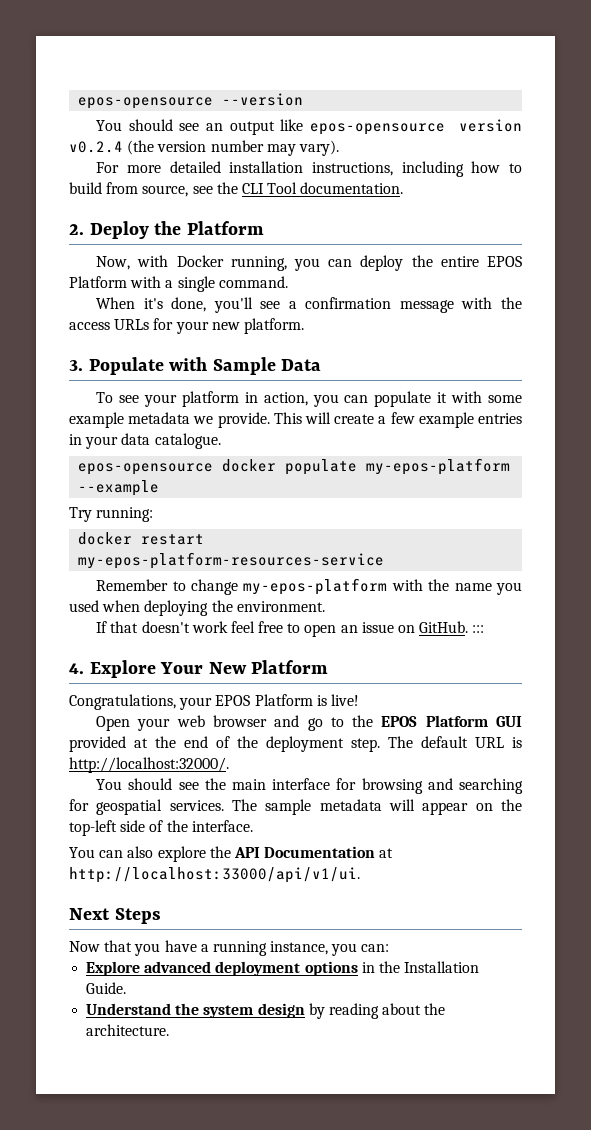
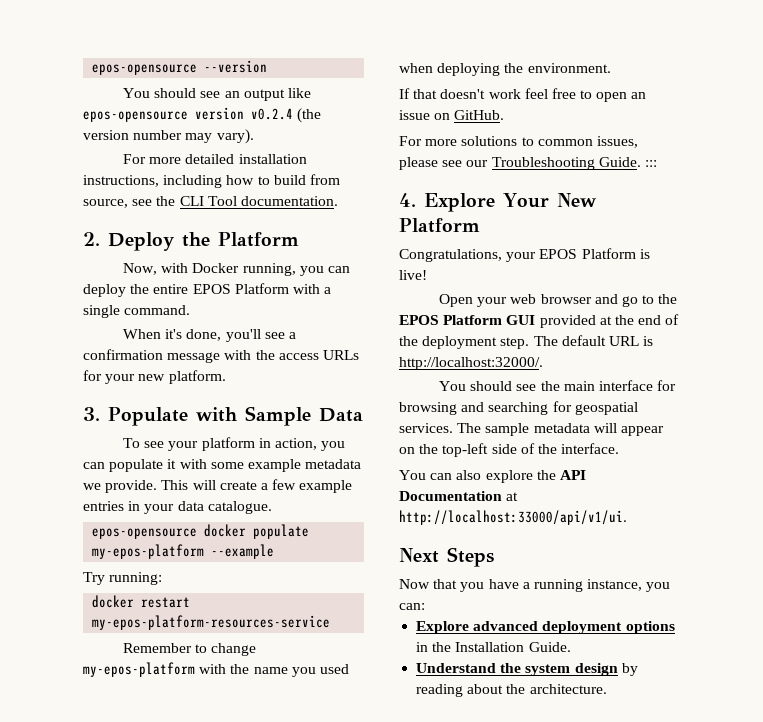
(469, 627) none -> [399,136,638,148] [399,157,641,170] // For more solutions to common issues, please see our Troubleshooting Guide.

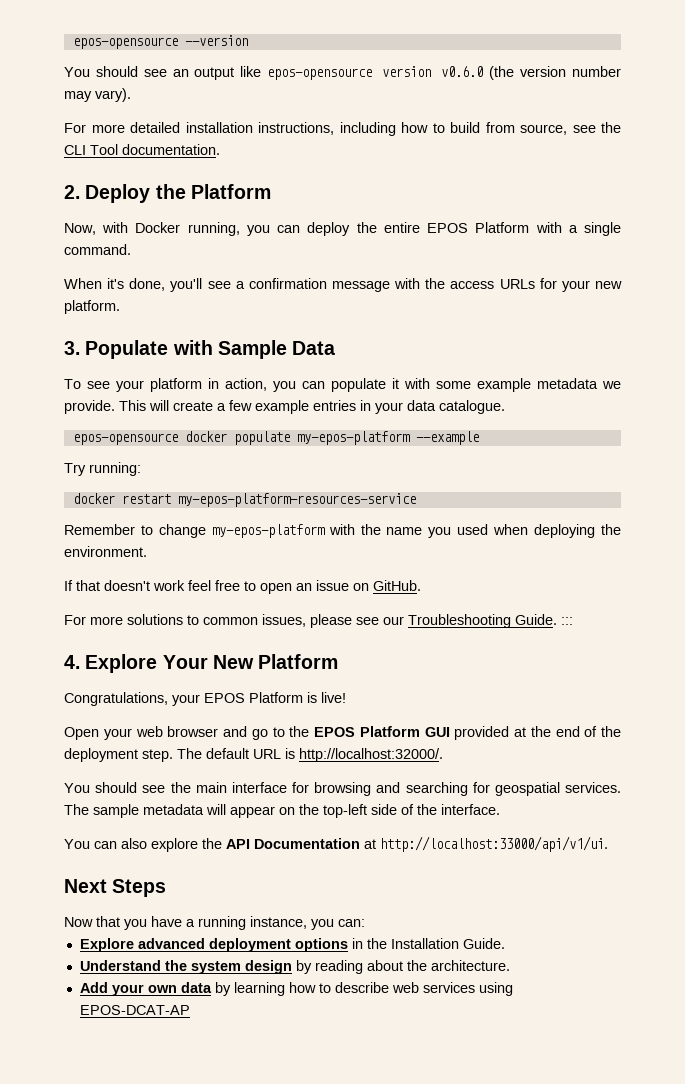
[251,108,293,120] v0.2.4 -> [441,66,484,77] v0.6.0
(607, 689) none -> [79,982,513,996] [79,1005,190,1015] // Add your own data by learning how to describe web services using EPOS-DCAT-AP

